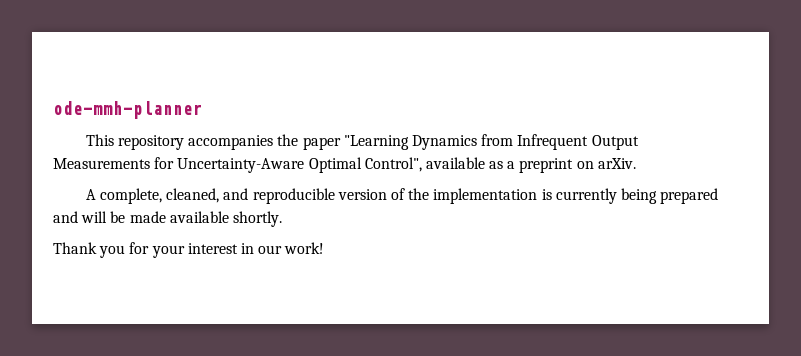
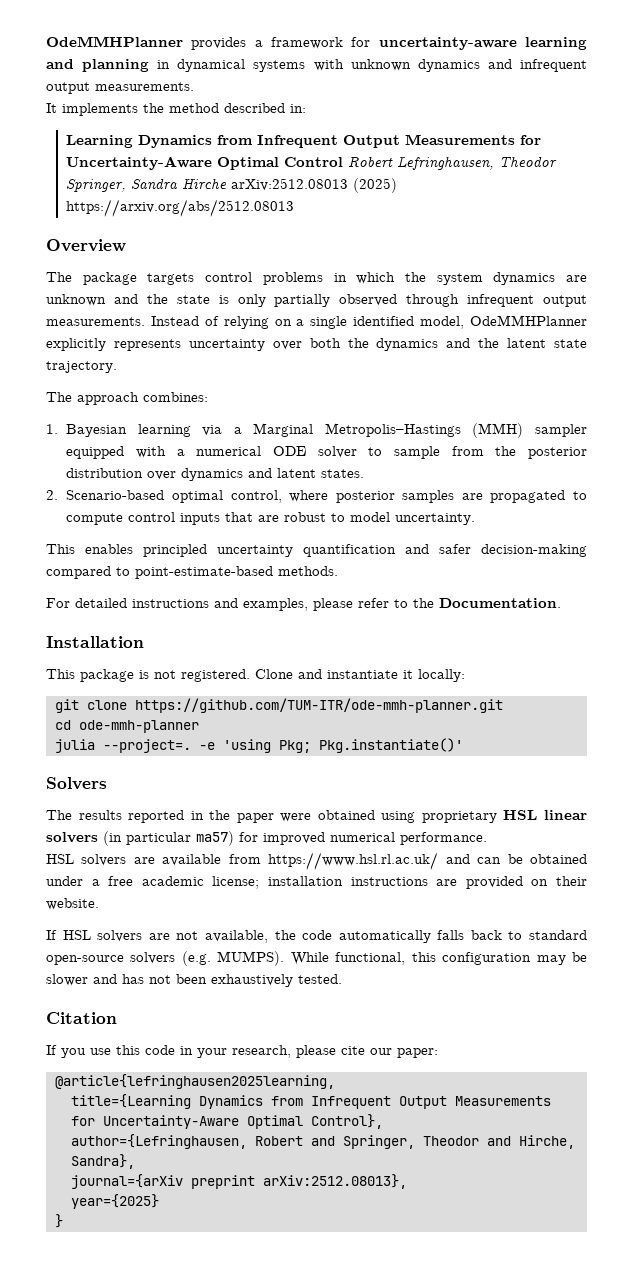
[53,101,203,119] [85,134,639,150] [53,157,636,173] [85,188,719,204] [53,211,282,227] [53,242,325,258] ode-mmh-planner // This repository accompanies the paper "Learning Dynamics from Infrequent Output Measurements for Uncertainty-Aware Optimal Control", available as a preprint on arXiv. // A complete, cleaned, and reproducible version of the implementation is currently being prepared and will be made available shortly. // Thank you for your interest in our work! -> [46,36,587,50] [46,59,587,72] [46,82,194,94] [46,103,306,116] [66,134,542,148] [66,156,558,170] [66,178,398,193] [66,199,295,217] [46,239,126,252] [46,272,587,285] [46,294,587,307] [46,315,588,329] [46,338,587,351] [46,361,117,373] [46,392,208,405] [46,423,587,438] [66,446,588,459] [66,468,365,481] [46,490,587,503] [66,512,476,525] [46,544,587,557] [46,566,338,579] [46,598,561,611] [46,636,144,648] [46,669,465,682] [54,698,503,713] [54,720,199,733] [54,738,463,753] [46,777,107,790] [46,810,587,823] [46,831,487,846] [46,852,587,870] [46,876,588,889] [46,898,99,910] [46,930,587,943] [46,951,588,966] [46,974,342,987] [46,1012,117,1024] [46,1045,438,1058] [54,1074,335,1089] [70,1094,551,1109] [70,1114,383,1129] [70,1134,575,1149] [70,1154,135,1169] [70,1174,407,1189] [70,1194,159,1209] [54,1214,63,1228] OdeMMHPlanner provides a framework for uncertainty-aware learning and planning in dynamical systems with unknown dynamics and infrequent output measurements. // It implements the method described in: // Learning Dynamics from Infrequent Output Measurements for Uncertainty-Aware Optimal Control Robert Lefringhausen, Theodor Springer, Sandra Hirche arXiv:2512.08013 (2025) https://arxiv.org/abs/2512.08013 // Overview // The package targets control problems in which the system dynamics are unknown and the state is only partially observed through infrequent output measurements. Instead of relying on a single identified model, OdeMMHPlanner explicitly represents uncertainty over both the dynamics and the latent state trajectory. // The approach combines: // 1. Bayesian learning via a Marginal Metropolis–Hastings (MMH) sampler equipped with a numerical ODE solver to sample from the posterior distribution over dynamics and latent states. // 2. Scenario-based optimal control, where posterior samples are propagated to compute control inputs that are robust to model uncertainty. // This enables principled uncertainty quantification and safer decision-making compared to point-estimate-based methods. // For detailed instructions and examples, please refer to the Documentation. // Installation // This package is not registered. Clone and instantiate it locally: // git clone https://github.com/TUM-ITR/ode-mmh-planner.git // cd ode-mmh-planner // julia --project=. -e 'using Pkg; Pkg.instantiate()' // Solvers // The results reported in the paper were obtained using proprietary HSL linear solvers (in particular ma57) for improved numerical performance. // HSL solvers are available from https://www.hsl.rl.ac.uk/ and can be obtained under a free academic license; installation instructions are provided on their website. // If HSL solvers are not available, the code automatically falls back to standard open-source solvers (e.g. MUMPS). While functional, this configuration may be slower and has not been exhaustively tested. // Citation // If you use this code in your research, please cite our paper: // @article{lefringhausen2025learning, // title={Learning Dynamics from Infrequent Output Measurements for Uncertainty-Aware Optimal Control}, // author={Lefringhausen, Robert and Springer, Theodor and Hirche, Sandra}, // journal={arXiv preprint arXiv:2512.08013}, // year={2025} // }

